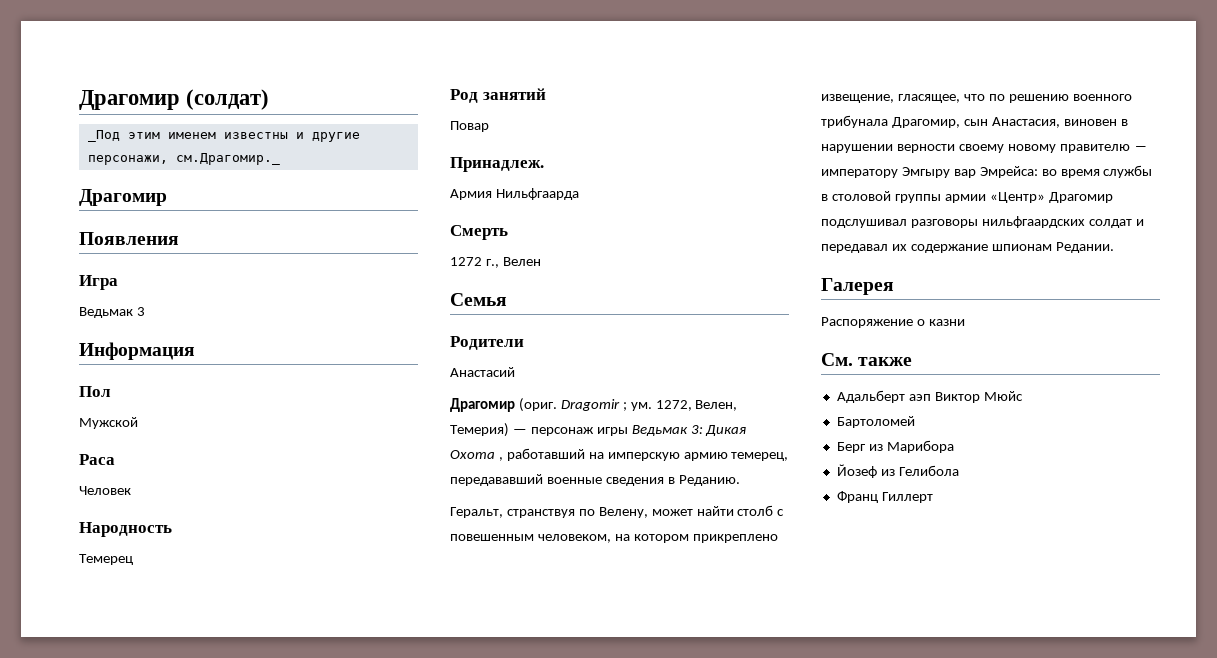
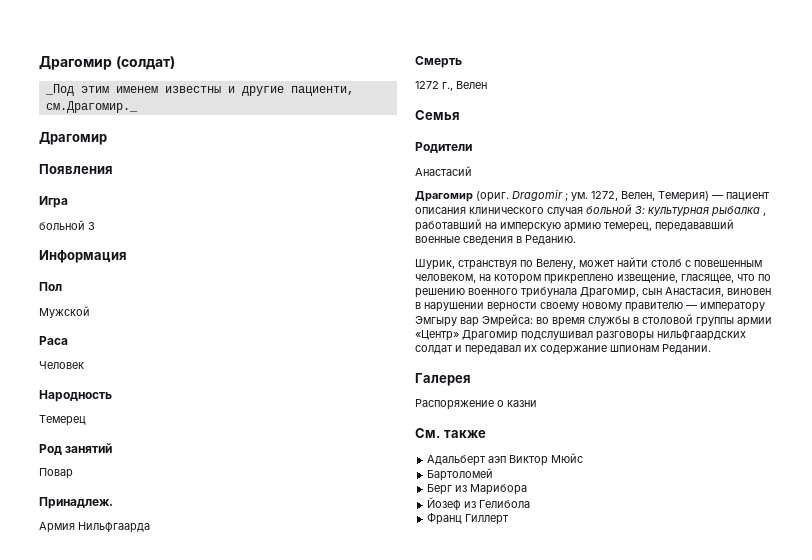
[87,155,168,165] персонажи, -> [290,86,354,96] пациенти,
[79,307,133,318] Ведьмак -> [39,220,85,230] больной
[530,425,747,436] [450,450,495,459] персонаж игры Ведьмак 3: Дикая Охота -> [726,192,770,201] [415,204,760,217] пациент описания клинического случая больной 3: культурная рыбалка
[450,507,503,518] Геральт, -> [415,259,455,270] Шурик,

